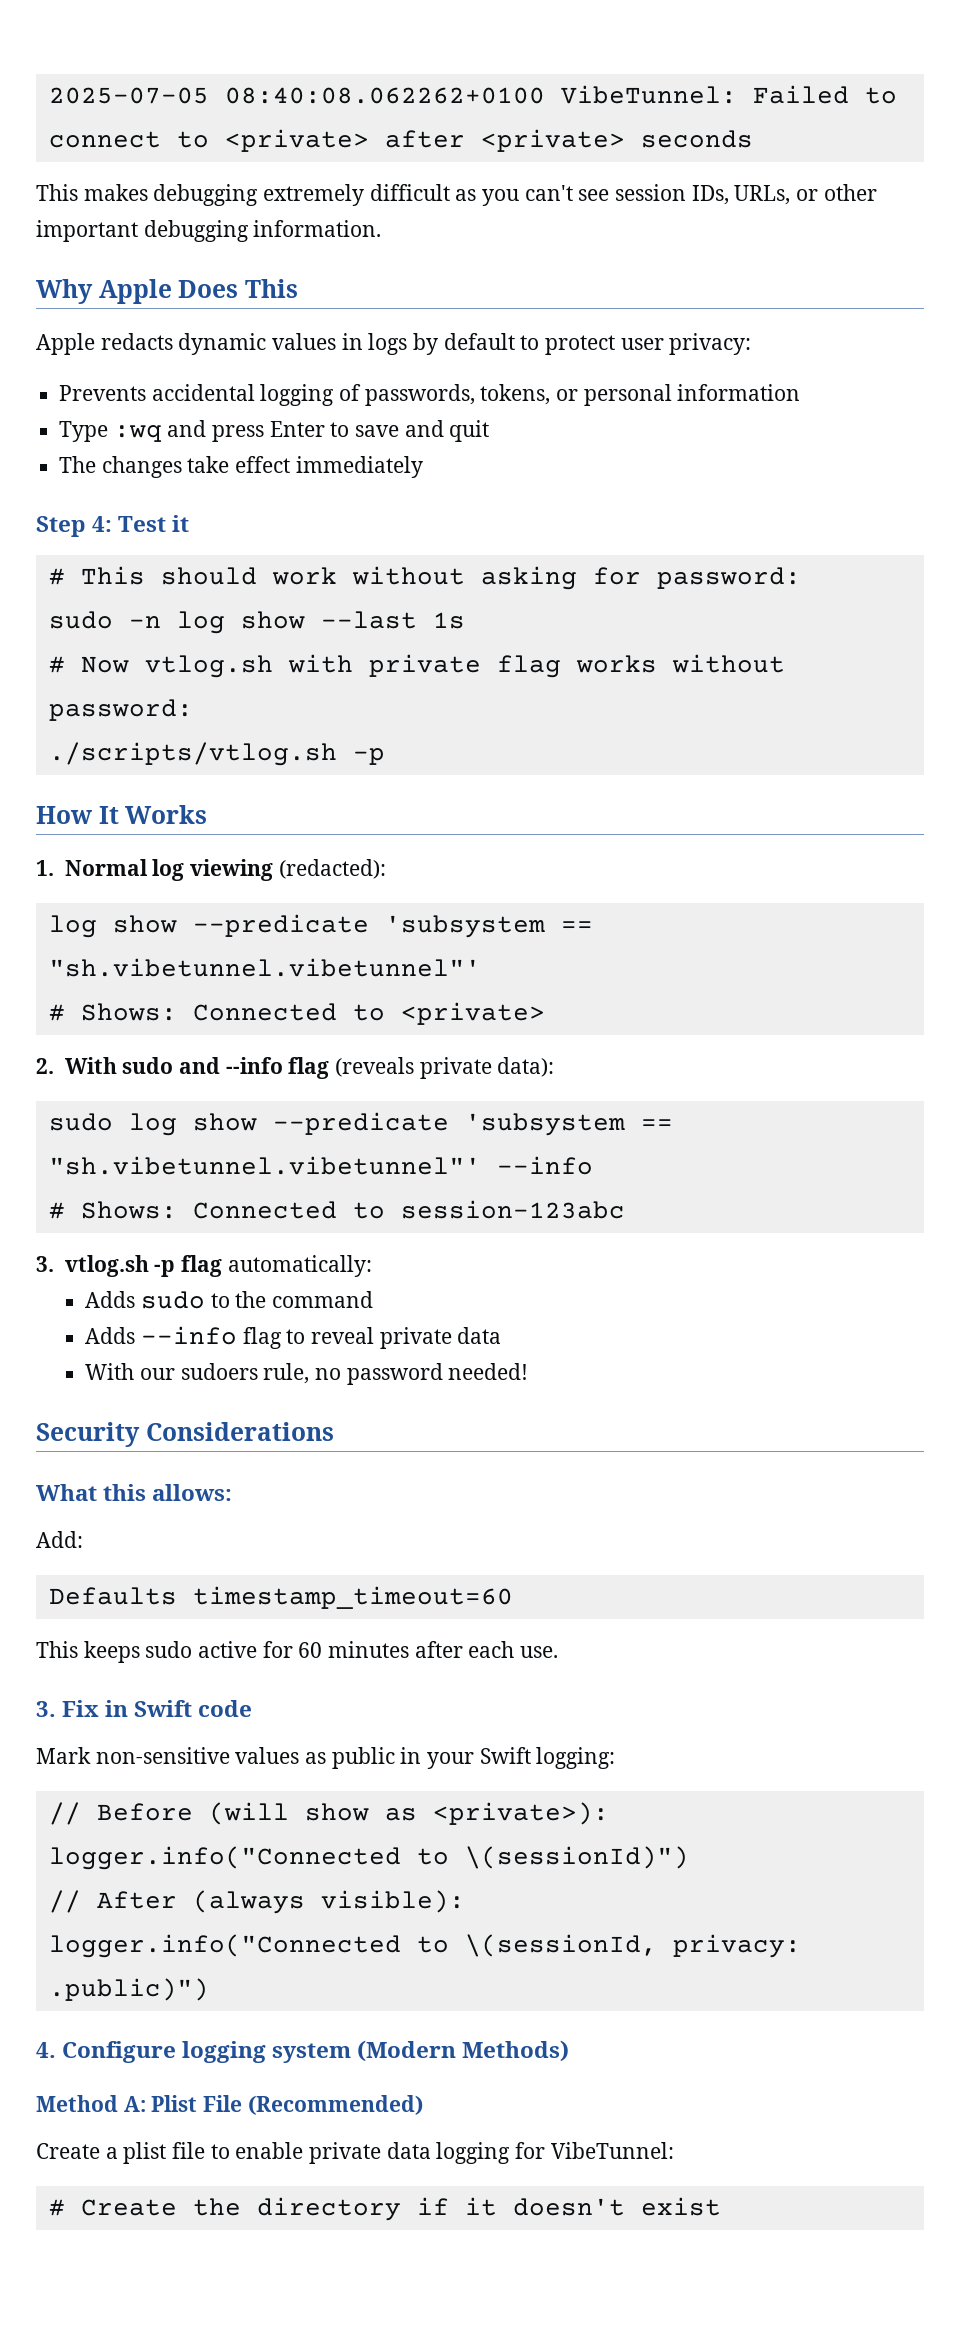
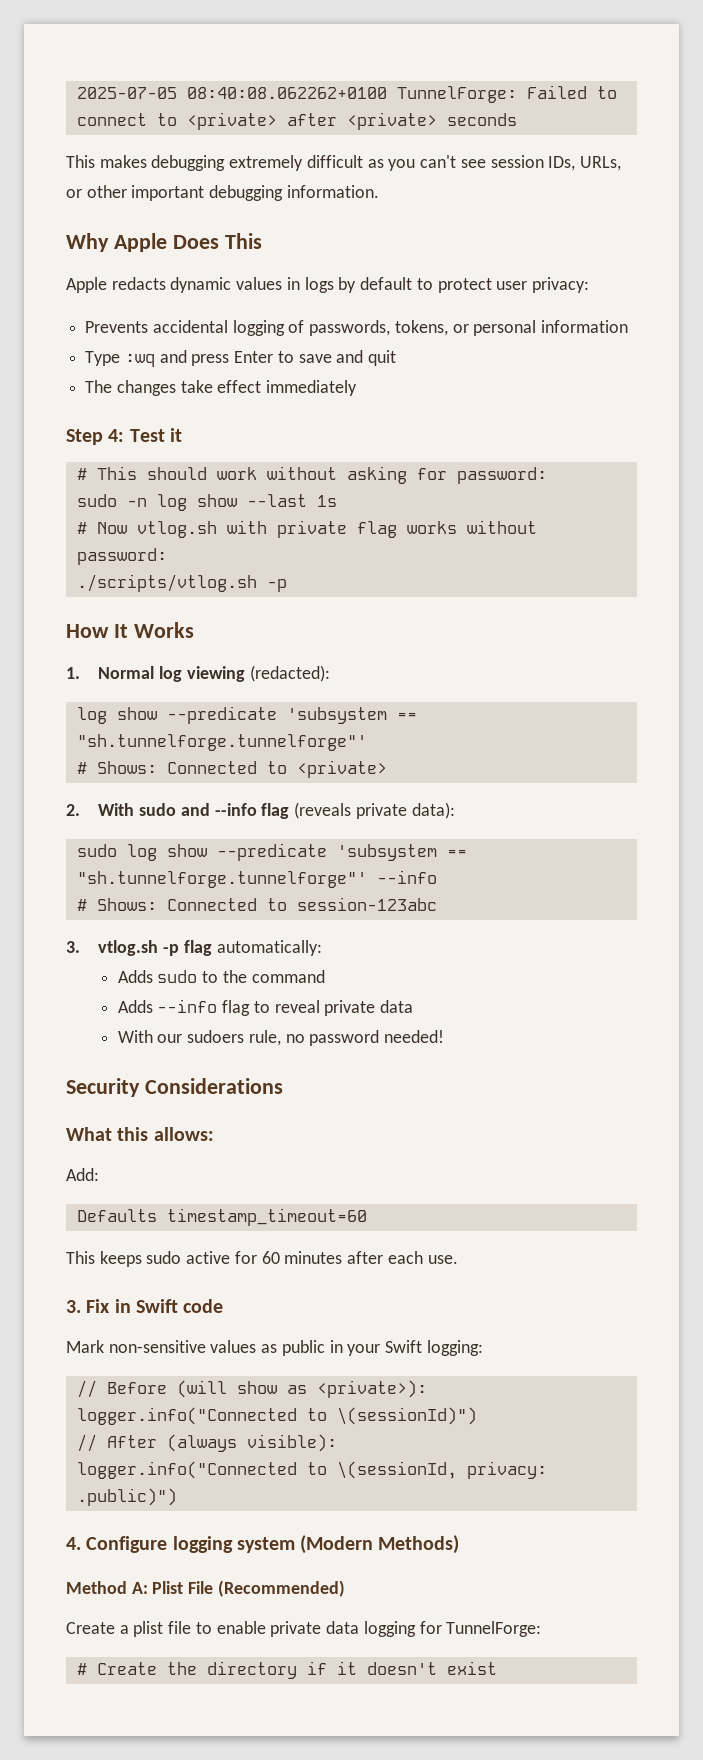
[560,85,737,104] VibeTunnel: -> [396,86,517,103] TunnelForge:
[48,958,481,977] "sh.vibetunnel.vibetunnel"' -> [76,734,367,751] "sh.tunnelforge.tunnelforge"'
[48,1156,481,1175] "sh.vibetunnel.vibetunnel"' -> [76,871,367,888] "sh.tunnelforge.tunnelforge"'
[550,2142,674,2159] VibeTunnel: -> [446,1621,542,1637] TunnelForge:

